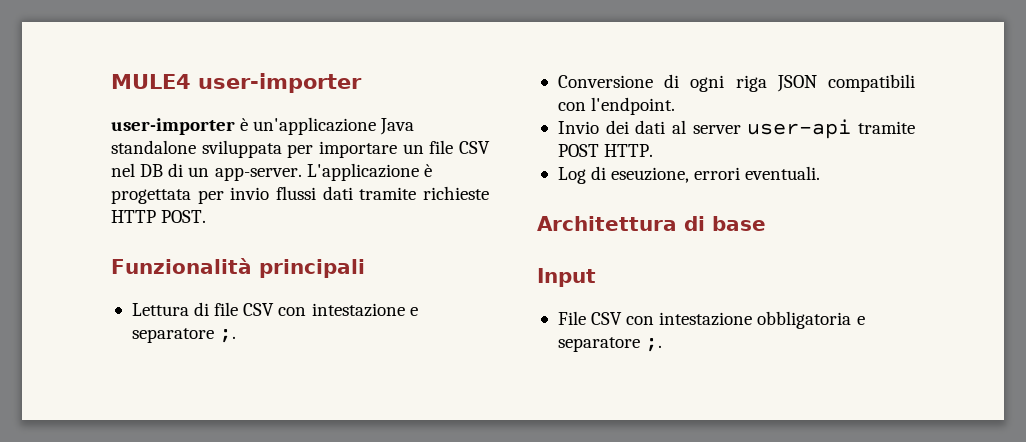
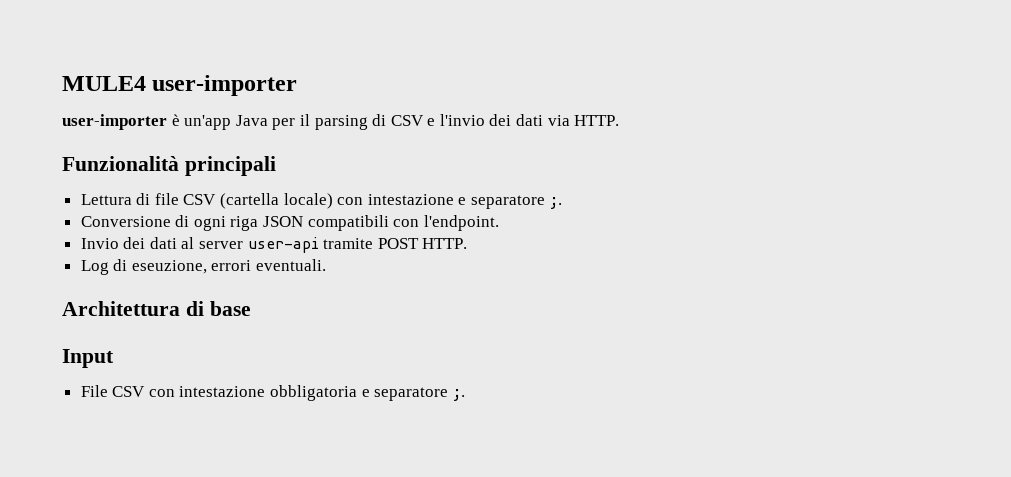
[253,117,415,135] [111,140,491,158] [111,163,432,181] [111,186,489,204] [111,210,207,223] un'applicazione Java standalone sviluppata per importare un file CSV nel DB di un app-server. L'applicazione è progettata per invio flussi dati tramite richieste HTTP POST. -> [184,114,620,130] un'app Java per il parsing di CSV e l'invio dei dati via HTTP.
(275, 309) none -> [220,193,333,209] (cartella locale)

